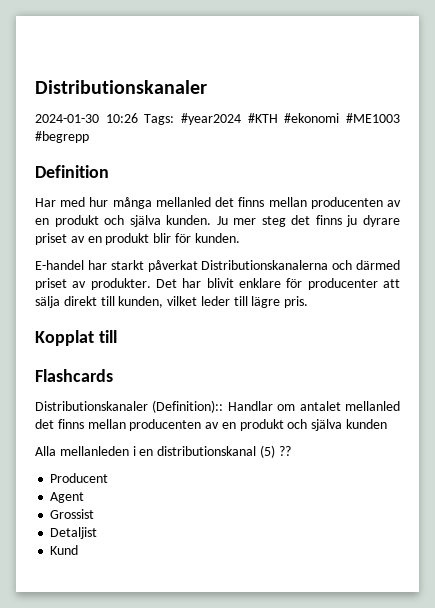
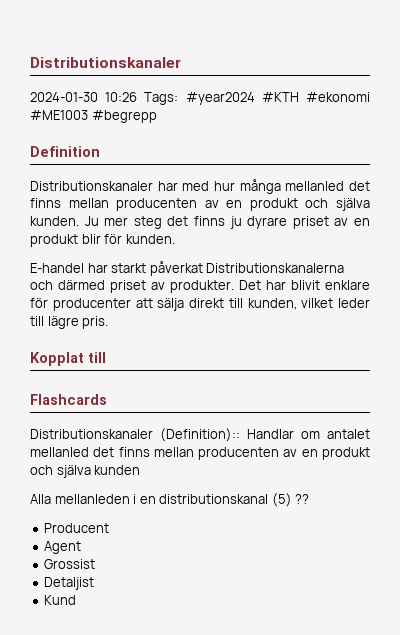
[35,198,56,207] Har -> [30,181,178,191] Distributionskanaler har

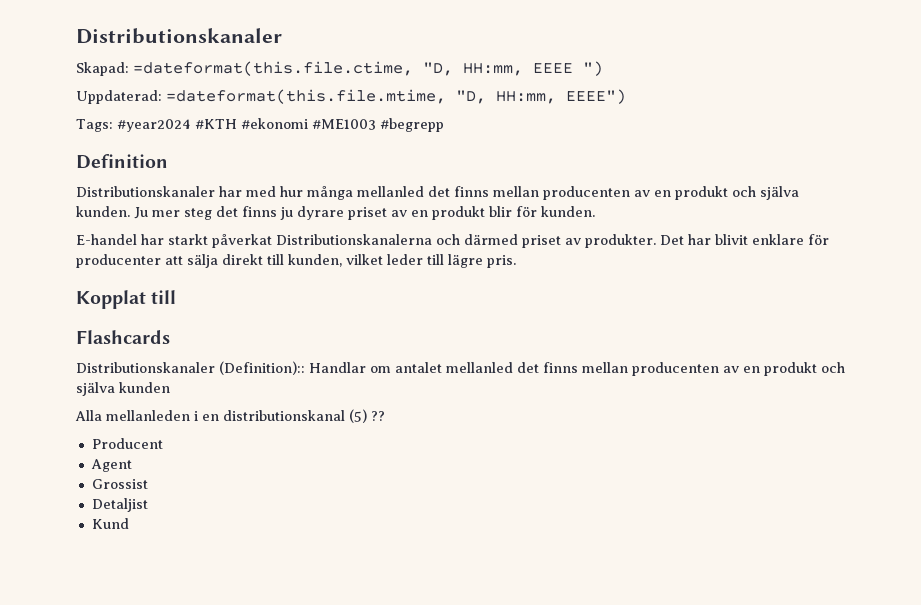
[30,92,138,102] 2024-01-30 10:26 -> [76,61,603,76] [76,89,626,104] Skapad: =dateformat(this.file.ctime, "D, HH:mm, EEEE ") // Uppdaterad: =dateformat(this.file.mtime, "D, HH:mm, EEEE") //

